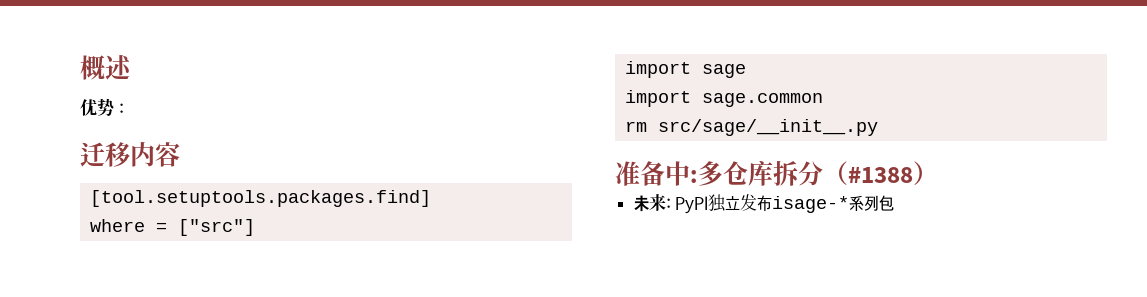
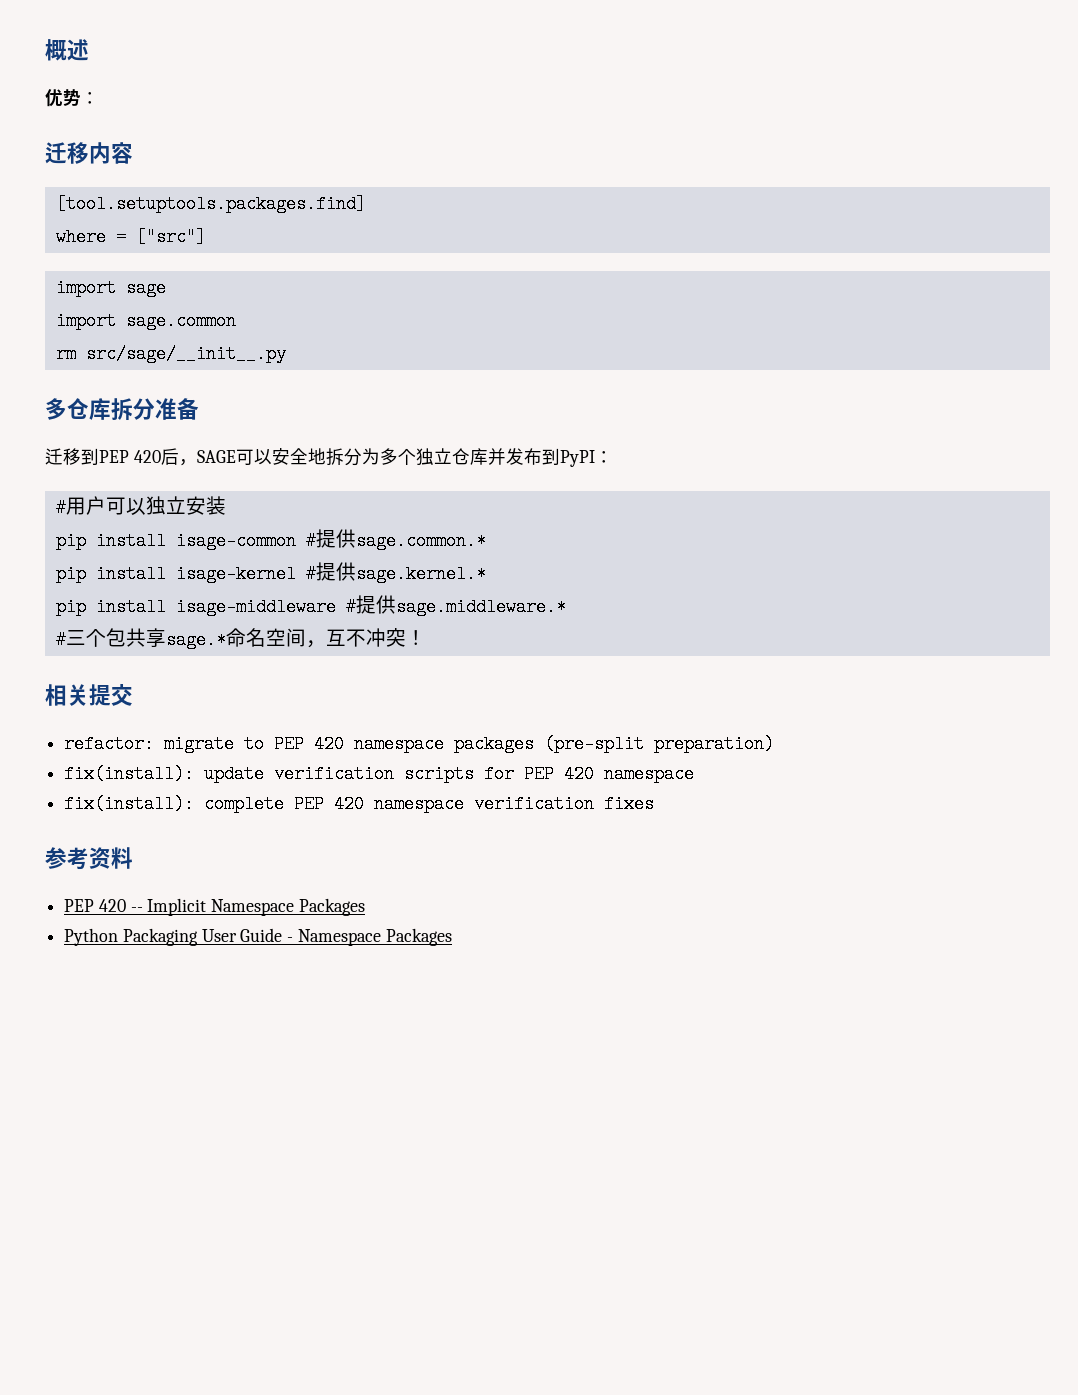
[615,160,938,186] [633,194,895,214] 准备中:多仓库拆分（#1388） // 未来: PyPI独立发布isage-*系列包 -> [45,398,199,421] [45,448,613,467] [55,496,226,517] [55,529,486,550] [55,562,486,583] [55,595,566,616] [55,628,426,649] [45,684,133,706] [64,735,775,753] [64,765,695,783] [64,795,655,813] [45,847,133,870] [64,898,365,916] [64,928,452,946] 多仓库拆分准备 // 迁移到PEP 420后，SAGE可以安全地拆分为多个独立仓库并发布到PyPI： // #用户可以独立安装 // pip install isage-common #提供sage.common.* // pip install isage-kernel #提供sage.kernel.* // pip install isage-middleware #提供sage.middleware.* // #三个包共享sage.*命名空间，互不冲突！ // 相关提交 // refactor: migrate to PEP 420 namespace packages (pre-split preparation) // fix(install): update verification scripts for PEP 420 namespace // fix(install): complete PEP 420 namespace verification fixes // 参考资料 // PEP 420 -- Implicit Namespace Packages // Python Packaging User Guide - Namespace Packages

